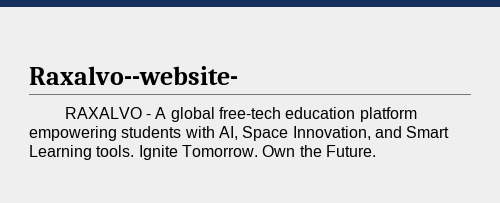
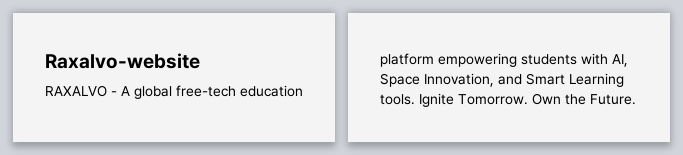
[29,66,238,85] Raxalvo--website- -> [45,53,200,69] Raxalvo-website

